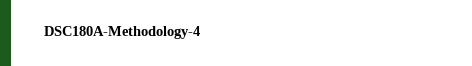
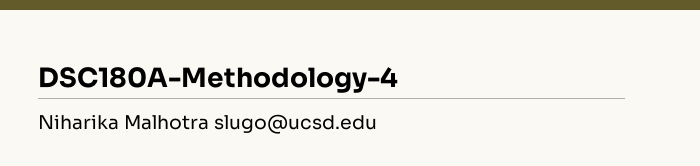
(200, 32) none -> [38,114,378,134] // Niharika Malhotra slugo@ucsd.edu

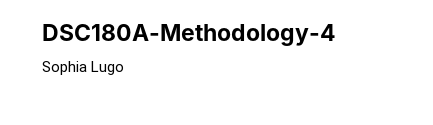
[38,114,378,134] Niharika Malhotra slugo@ucsd.edu -> [42,61,125,75] Sophia Lugo

